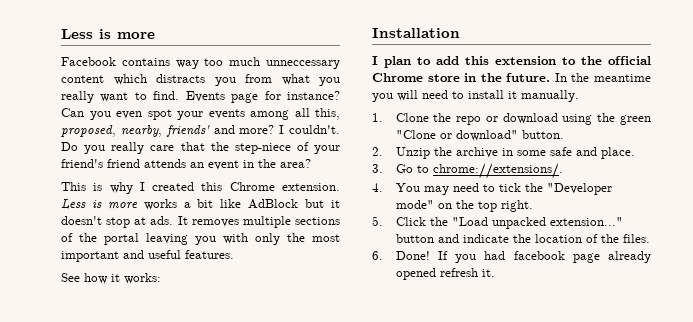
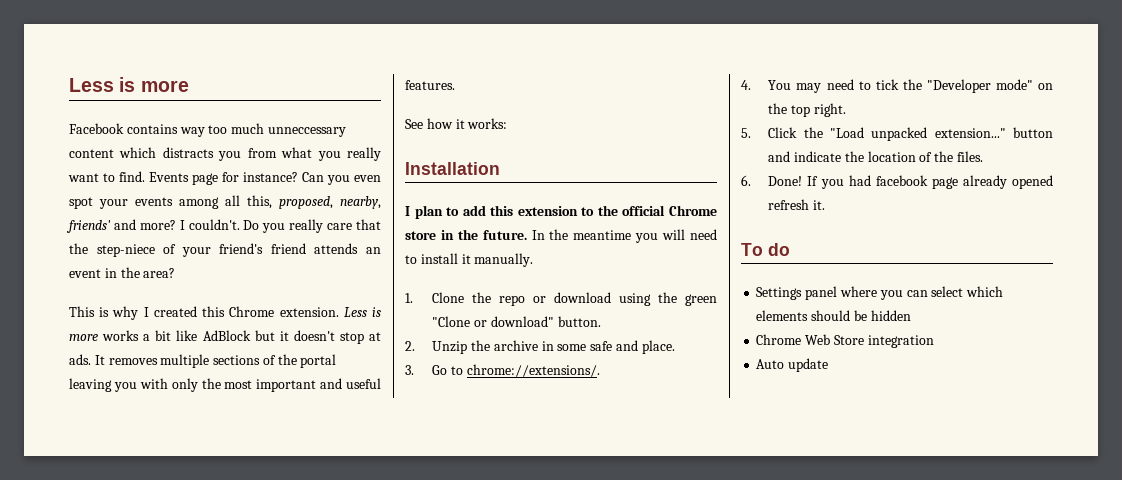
(495, 273) none -> [741,243,790,256] [756,286,1004,300] [756,310,911,321] [756,334,934,348] [756,358,829,372] // To do // Settings panel where you can select which elements should be hidden // Chrome Web Store integration // Auto update

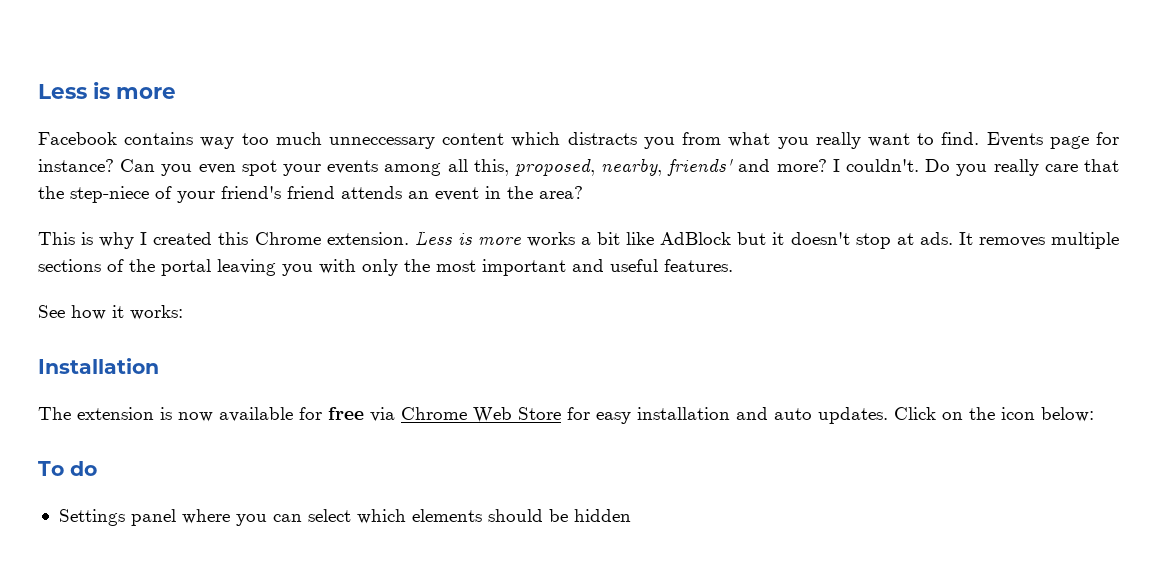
[405,205,717,219] [405,229,717,243] [405,253,534,267] [405,292,717,306] [432,316,601,327] [405,340,675,354] [405,364,600,377] [741,79,1053,93] [768,103,846,117] [741,127,1053,141] [768,151,984,162] [741,175,1053,189] [768,199,826,210] I plan to add this extension to the official Chrome store in the future. In the meantime you will need to install it manually. // 1. Clone the repo or download using the green "Clone or download" button. // 2. Unzip the archive in some safe and place. // 3. Go to chrome://extensions/. // 4. You may need to tick the "Developer mode" on the top right. // 5. Click the "Load unpacked extension..." button and indicate the location of the files. // 6. Done! If you had facebook page already opened refresh it. -> [38,407,1094,424] The extension is now available for free via Chrome Web Store for easy installation and auto updates. Click on the icon below:
[756,334,934,348] [756,358,829,372] // Chrome Web Store integration // Auto update -> (631, 515) none

